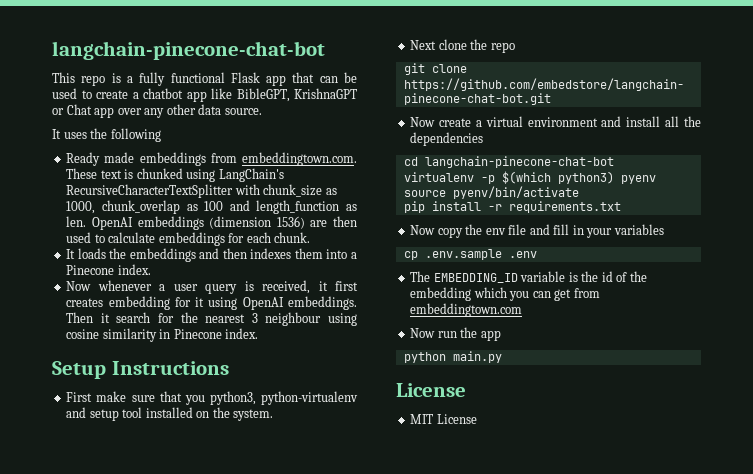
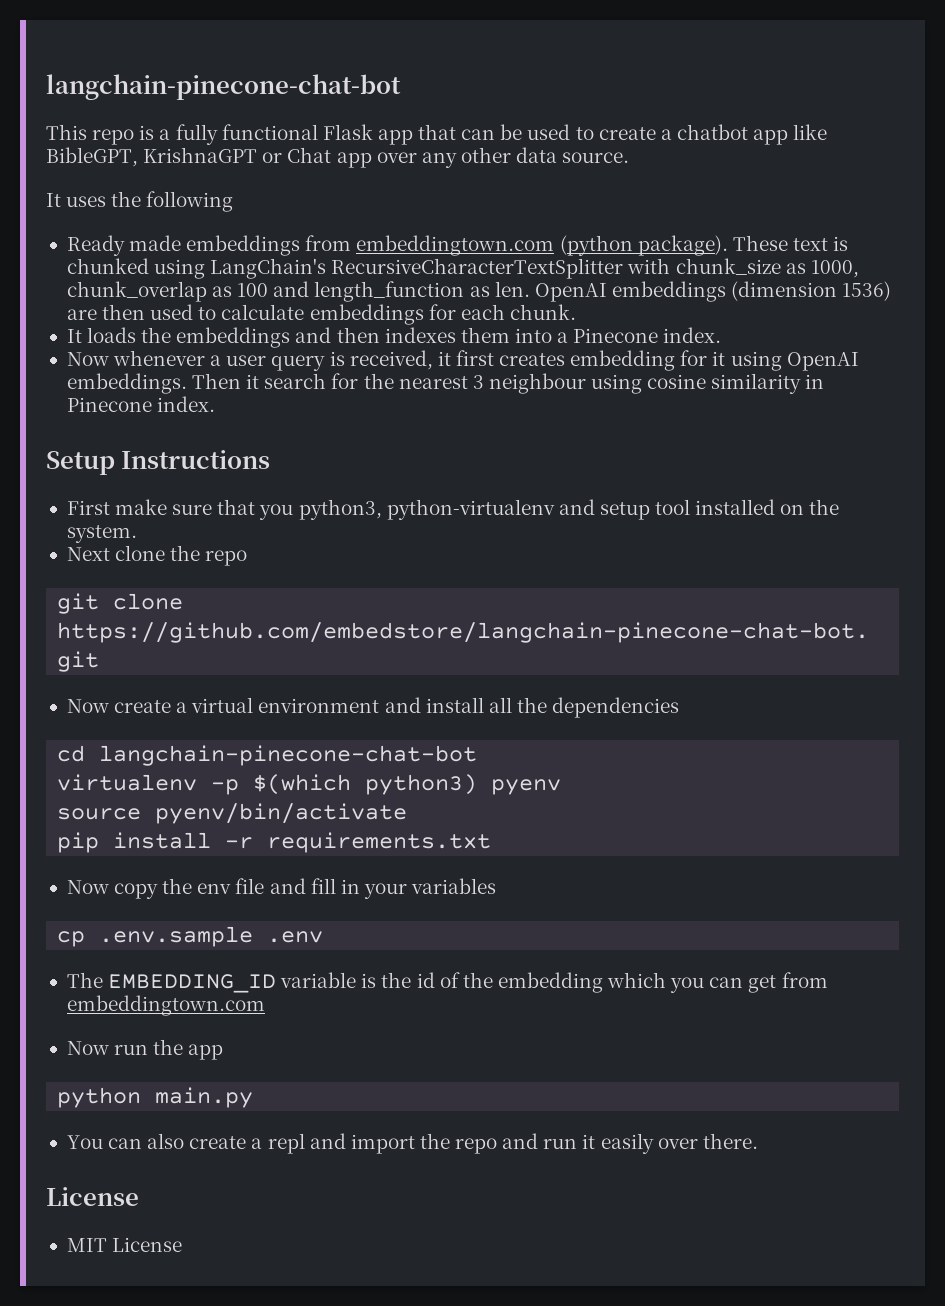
[241,152,357,166] embeddingtown.com. -> [356,235,728,256] embeddingtown.com (python package).
(502, 357) none -> [66,1133,758,1154] // You can also create a repl and import the repo and run it easily over there.

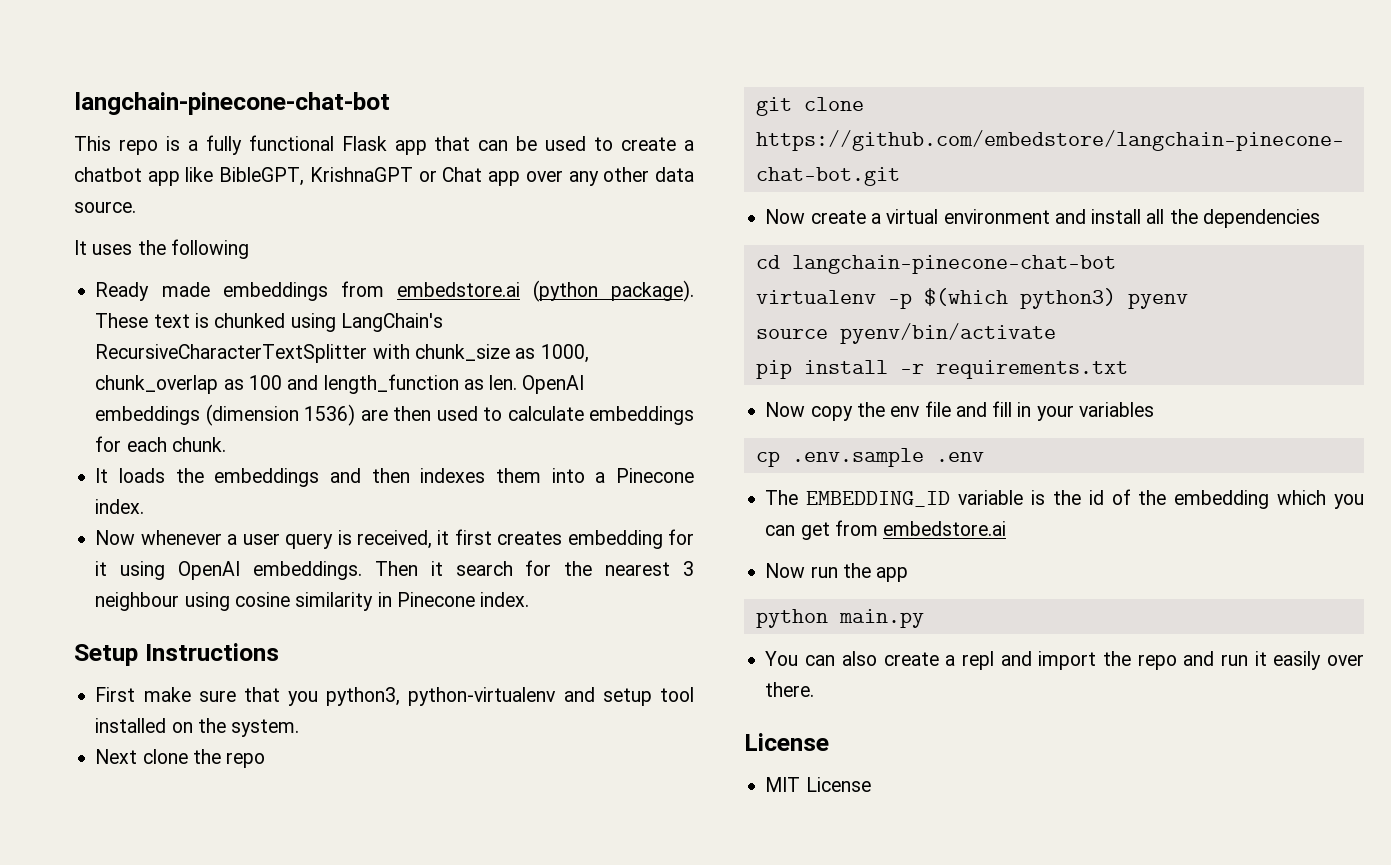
[356,235,555,256] embeddingtown.com -> [396,282,520,297] embedstore.ai
[66,995,265,1016] embeddingtown.com -> [883,521,1007,536] embedstore.ai

